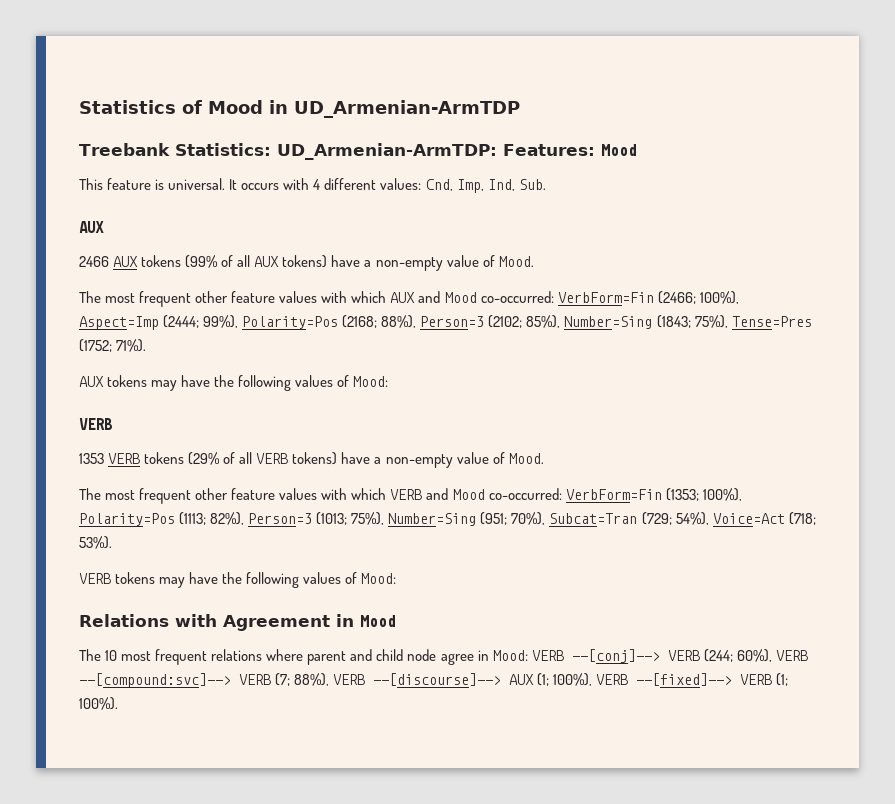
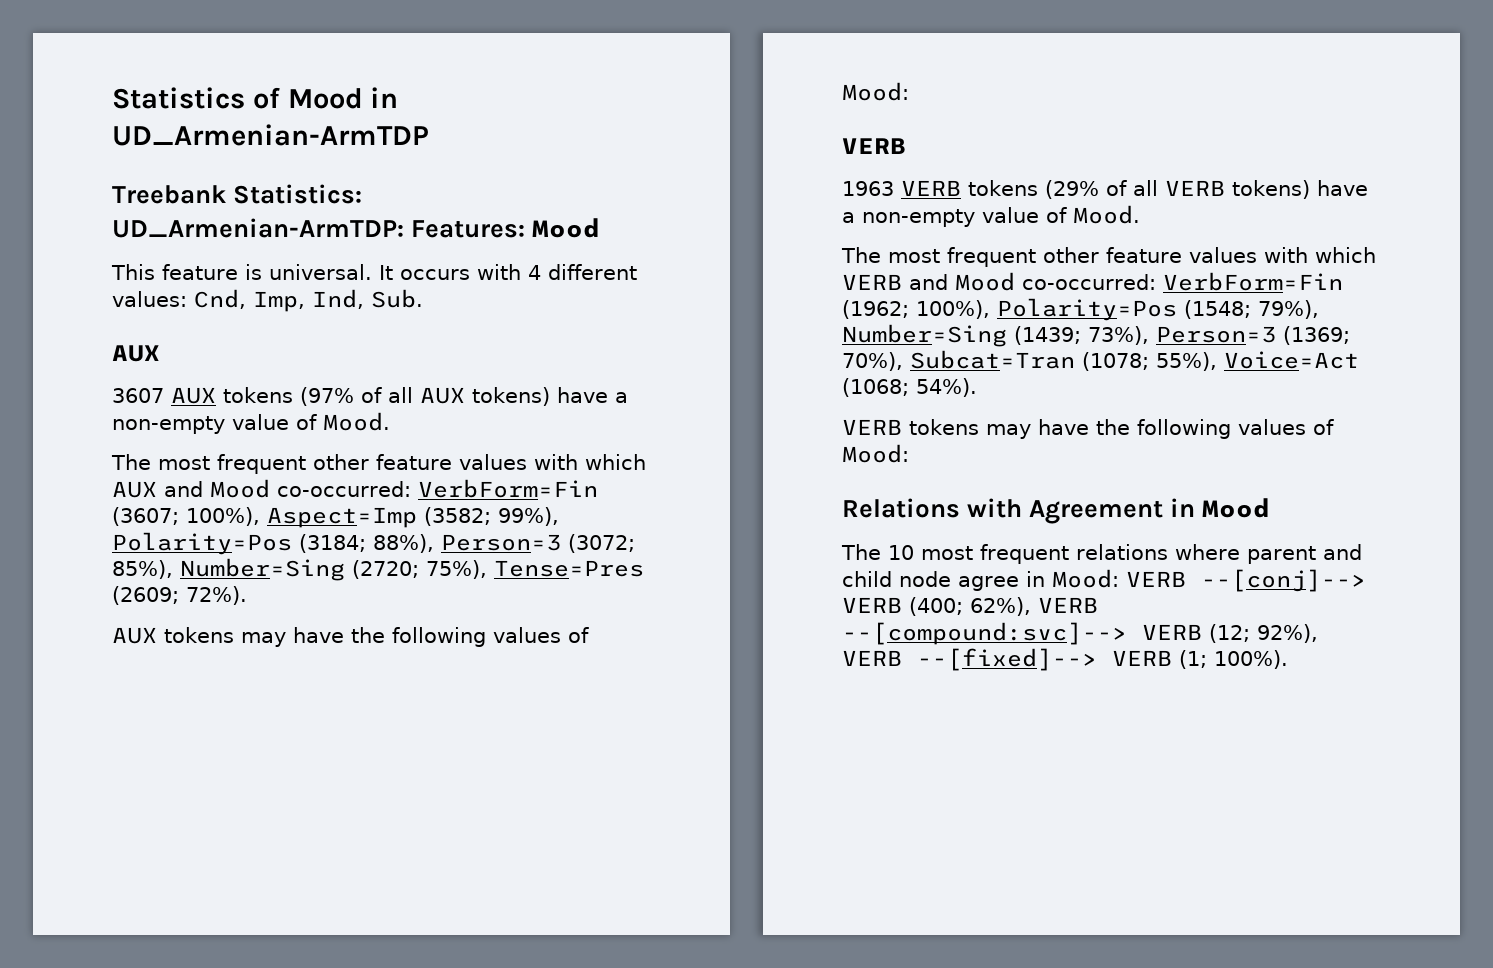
[79,255,218,268] 2466 AUX tokens (99% -> [112,387,354,406] 3607 AUX tokens (97%
[657,291,696,304] (2466; -> [112,507,179,526] (3607;
[163,315,200,328] (2444; -> [424,507,491,526] (3582;
[342,315,378,328] (2168; -> [299,534,366,553] (3184;
[488,315,523,328] (2102; -> [568,534,635,553] (3072;
[656,315,691,328] (1843; -> [352,560,419,579] (2720;
[79,339,147,352] (1752; 71%). -> [112,586,247,605] (2609; 72%).
[79,453,104,464] 1353 -> [842,181,894,196] 1963
[665,488,699,501] (1353; -> [842,300,909,319] (1962;
[179,512,816,526] [79,536,112,549] (1113; 82%), Person=3 (1013; 75%), Number=Sing (951; 70%), Subcat=Tran (729; 54%), Voice=Act (718; 53%). -> [1184,300,1319,319] [842,324,1350,347] [842,350,1359,371] [842,378,977,397] (1548; 79%), Number=Sing (1439; 73%), Person=3 (1369; 70%), Subcat=Tran (1078; 55%), Voice=Act (1068; 54%).
[703,649,772,662] (244; 60%), -> [909,597,1031,616] (400; 62%),
[275,673,593,686] (7; 88%), VERB --[discourse]--> AUX (1; 100%), -> [1209,624,1318,643] (12; 92%),

